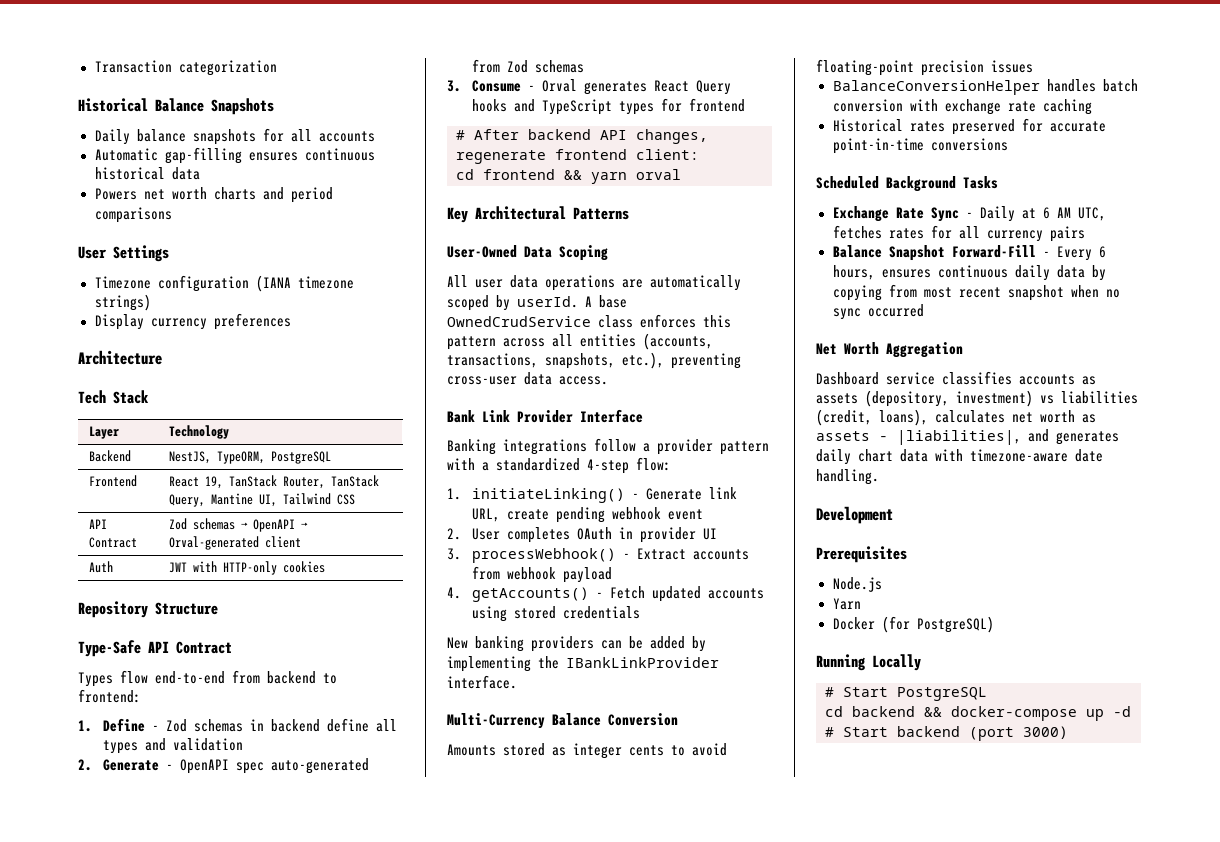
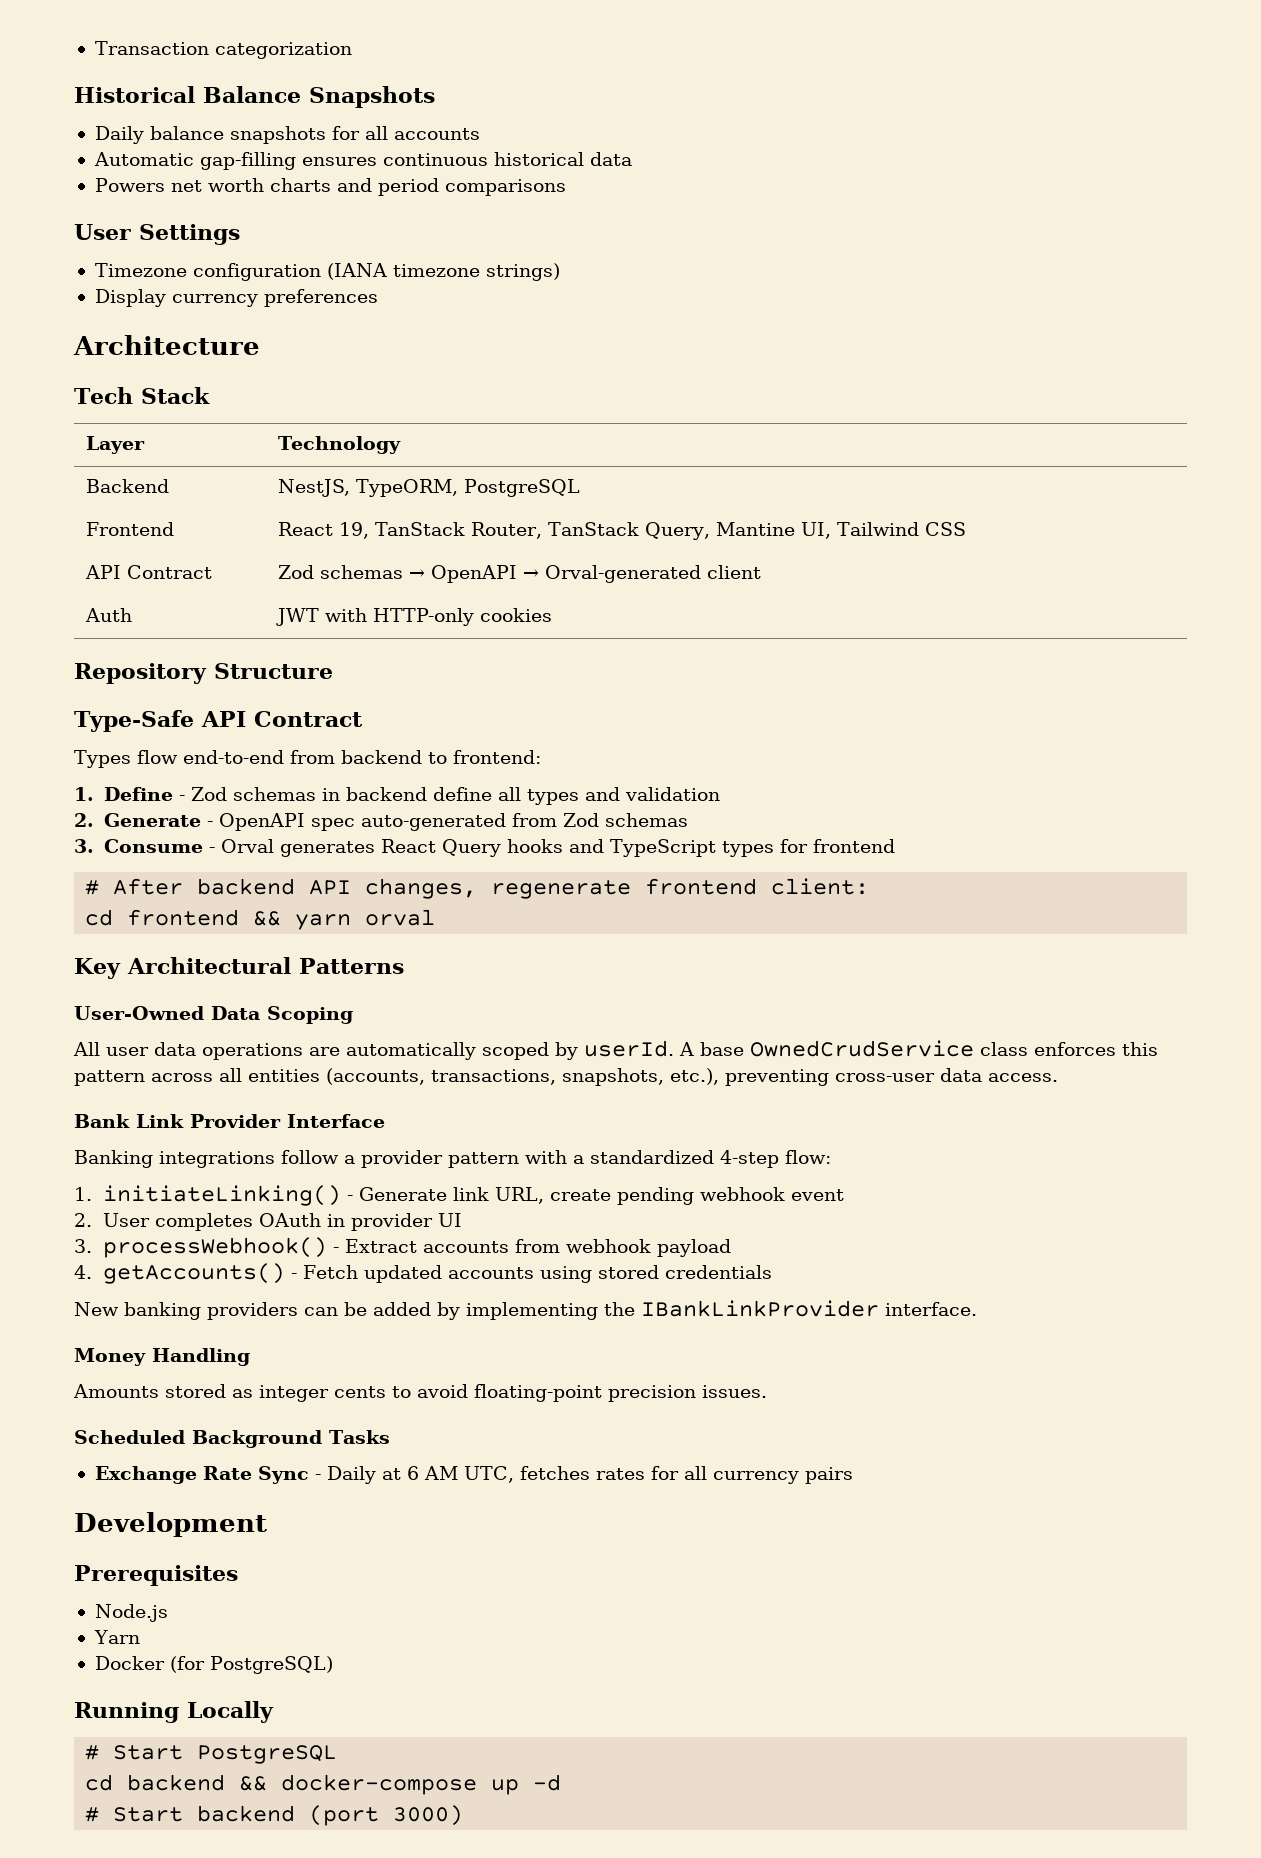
[447,713,678,729] Multi-Currency Balance Conversion -> [74,1348,250,1366] Money Handling
[991,60,1033,73] [832,79,1138,95] [832,99,1092,115] [832,118,1106,135] [832,138,1008,154] issues // BalanceConversionHelper handles batch conversion with exchange rate caching // Historical rates preserved for accurate point-in-time conversions -> [702,1385,767,1398] issues.
[832,245,1106,261] [832,265,1106,281] [832,284,1120,301] [832,304,924,320] [816,342,963,358] [816,371,1096,385] [816,390,1138,407] [816,409,1096,426] [816,429,1119,445] [816,449,1103,465] [816,469,879,485] // Balance Snapshot Forward-Fill - Every 6 hours, ensures continuous daily data by copying from most recent snapshot when no sync occurred // Net Worth Aggregation // Dashboard service classifies accounts as assets (depository, investment) vs liabilities (credit, loans), calculates net worth as assets - |liabilities|, and generates daily chart data with timezone-aware date handling. -> (853, 1475) none

